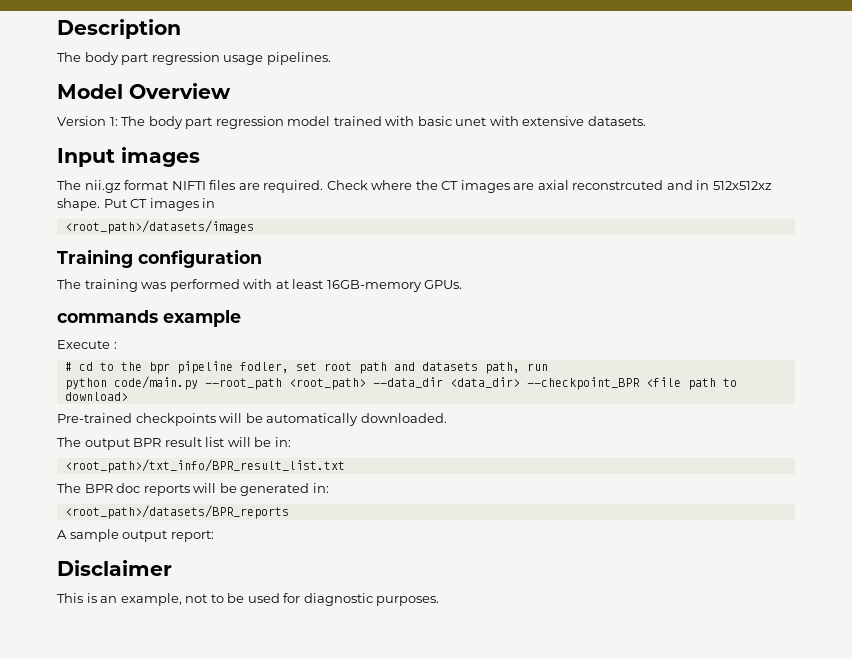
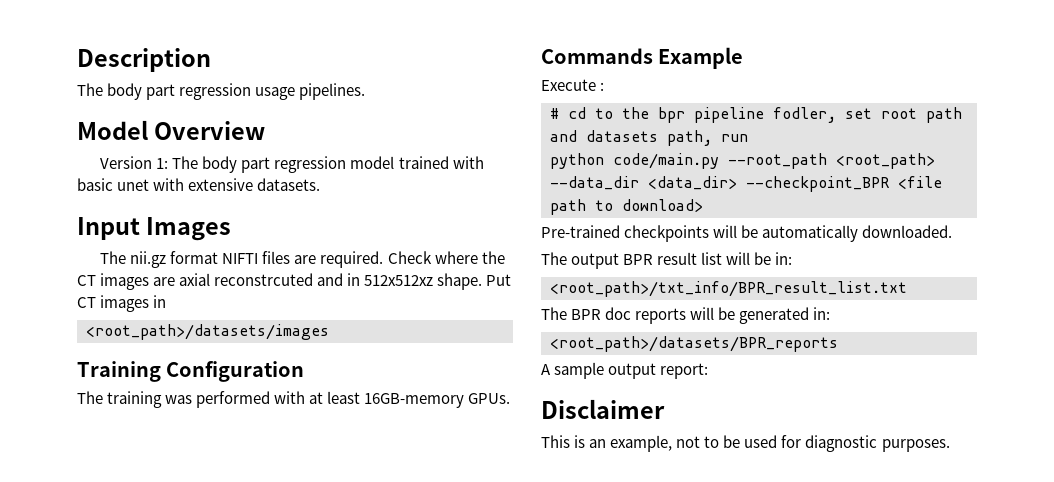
[121,147,200,167] images -> [146,217,232,241] Images
[138,249,262,268] configuration -> [166,361,305,382] Configuration
[57,310,241,327] commands example -> [541,47,744,69] Commands Example

